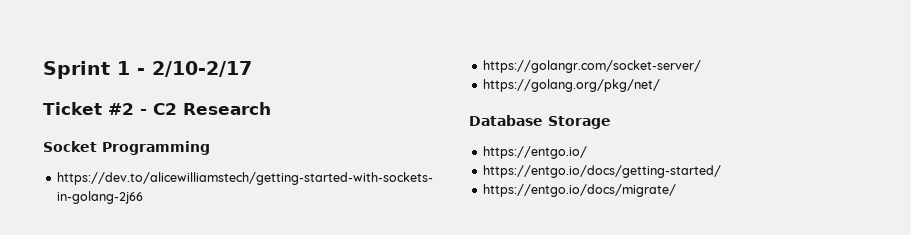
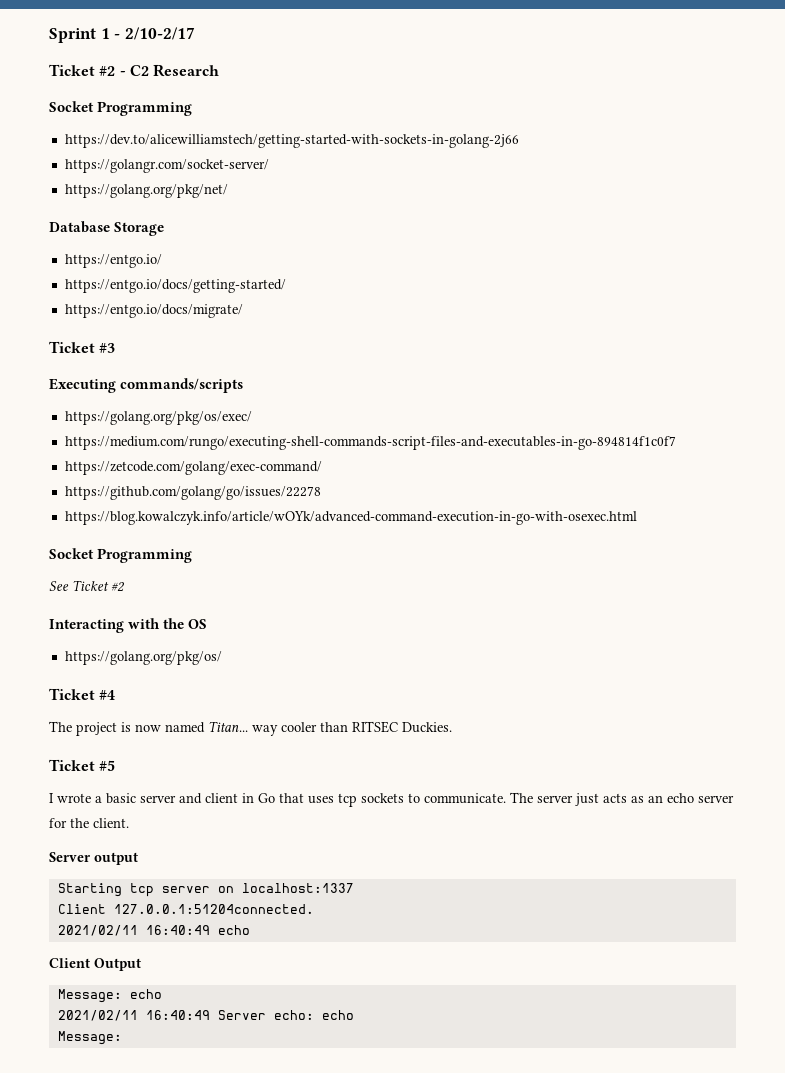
(676, 190) none -> [49,341,116,353] [49,378,244,393] [64,411,252,425] [64,436,676,450] [64,461,322,475] [64,486,321,500] [64,511,637,525] [49,548,193,563] [49,580,125,592] [49,618,208,633] [64,651,222,665] [49,688,116,700] [49,721,452,736] [49,759,116,771] [49,792,734,807] [49,818,129,828] [49,852,138,865] [57,883,354,897] [57,904,314,914] [57,925,250,936] [49,958,141,971] [57,989,162,1003] [57,1010,354,1021] [57,1031,122,1045] // Ticket #3 // Executing commands/scripts // https://golang.org/pkg/os/exec/ // https://medium.com/rungo/executing-shell-commands-script-files-and-executables-in-go-894814f1c0f7 // https://zetcode.com/golang/exec-command/ // https://github.com/golang/go/issues/22278 // https://blog.kowalczyk.info/article/wOYk/advanced-command-execution-in-go-with-osexec.html // Socket Programming // See Ticket #2 // Interacting with the OS // https://golang.org/pkg/os/ // Ticket #4 // The project is now named Titan... way cooler than RITSEC Duckies. // Ticket #5 // I wrote a basic server and client in Go that uses tcp sockets to communicate. The server just acts as an echo server for the client. // Server output // Starting tcp server on localhost:1337 // Client 127.0.0.1:51204connected. // 2021/02/11 16:40:49 echo // Client Output // Message: echo // 2021/02/11 16:40:49 Server echo: echo // Message:

